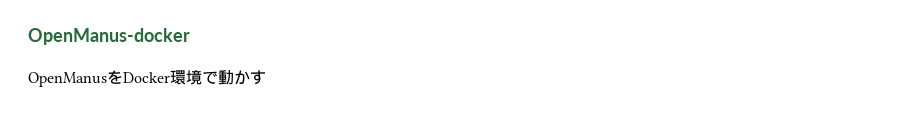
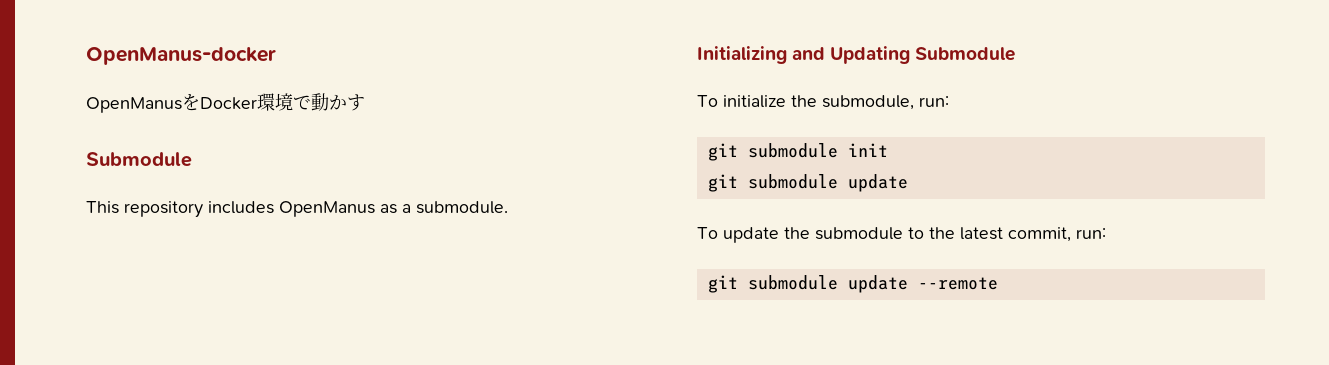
(266, 77) none -> [86,152,192,167] [86,201,508,218] [697,46,1016,64] [697,95,949,110] [707,143,888,161] [707,174,908,192] [697,227,1106,243] [707,275,998,293] // Submodule // This repository includes OpenManus as a submodule. // Initializing and Updating Submodule // To initialize the submodule, run: // git submodule init // git submodule update // To update the submodule to the latest commit, run: // git submodule update --remote

